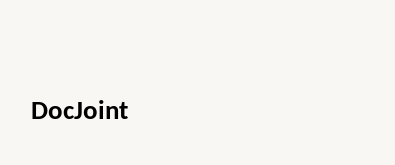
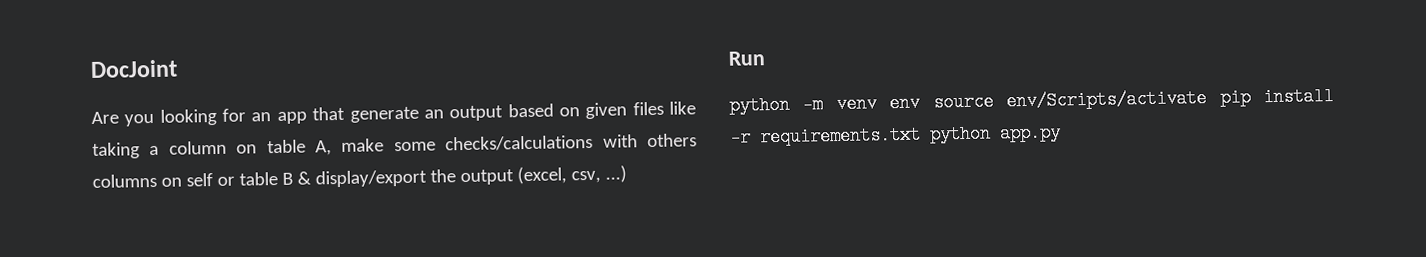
(128, 109) none -> [91,101,697,127] [92,133,697,159] [92,165,627,188] [728,51,765,66] [729,87,1334,115] [730,123,1061,147] // Are you looking for an app that generate an output based on given files like taking a column on table A, make some checks/calculations with others columns on self or table B & display/export the output (excel, csv, ...) // Run // python -m venv env source env/Scripts/activate pip install -r requirements.txt python app.py

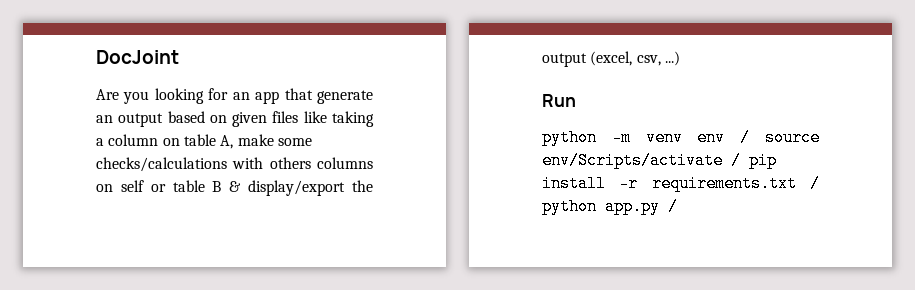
(921, 103) none -> [740,129,751,146] /
(1208, 100) none -> [731,152,741,169] /
(921, 136) none -> [810,175,820,192] /
(1061, 133) none -> [668,198,678,215] /

